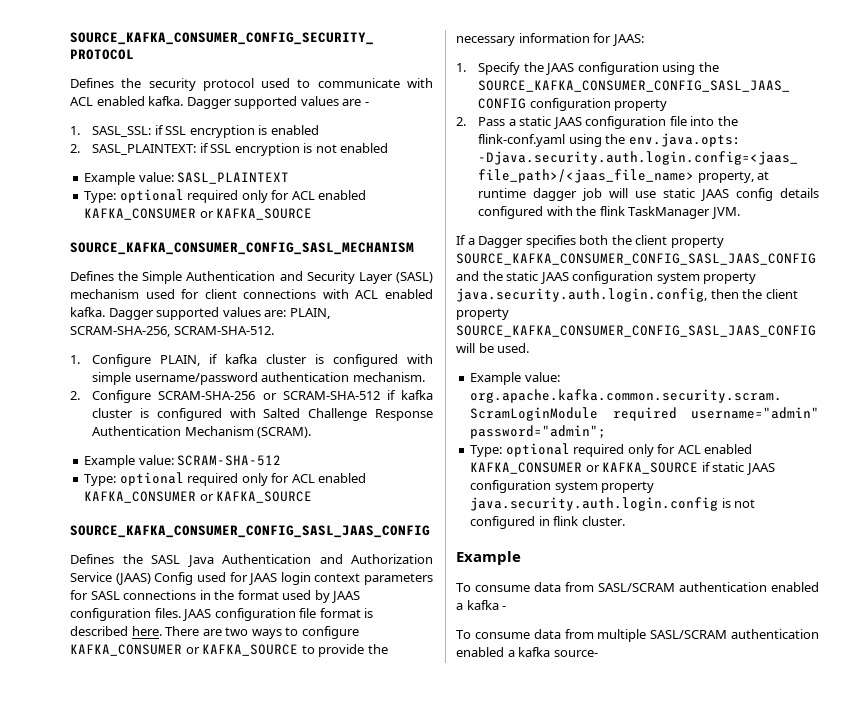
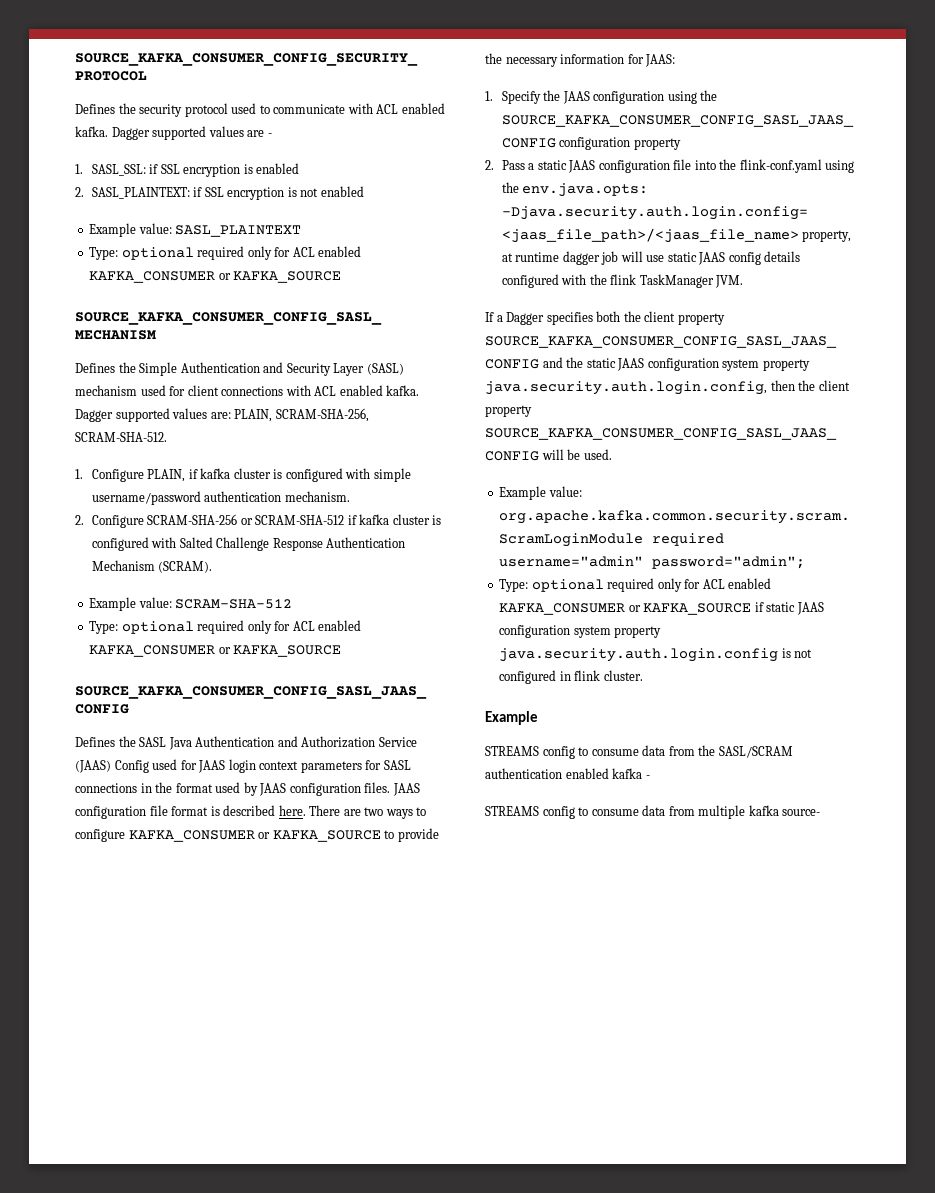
[456,582,819,592] [456,603,463,610] To consume data from SASL/SCRAM authentication enabled a -> [485,745,793,759] [485,768,609,779] STREAMS config to consume data from the SASL/SCRAM authentication enabled
[456,630,471,639] To -> [485,806,589,819] STREAMS config to
[650,629,819,639] [456,647,515,657] SASL/SCRAM authentication enabled a -> (746, 812) none

